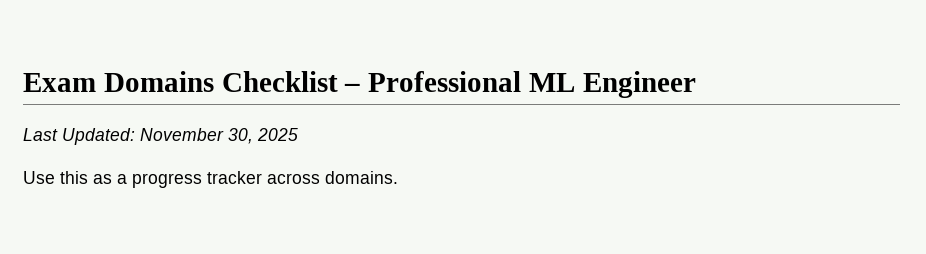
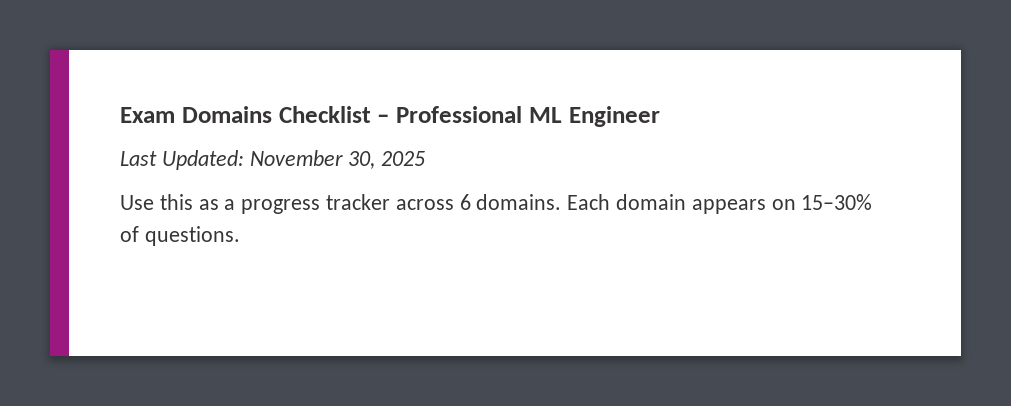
[325,171,398,184] domains. -> [459,194,873,214] [120,226,240,246] 6 domains. Each domain appears on 15–30% of questions.

